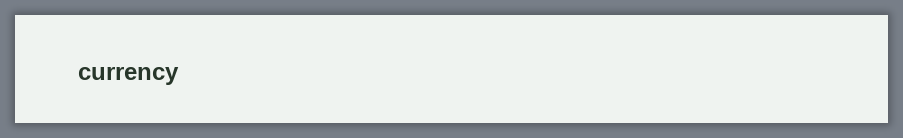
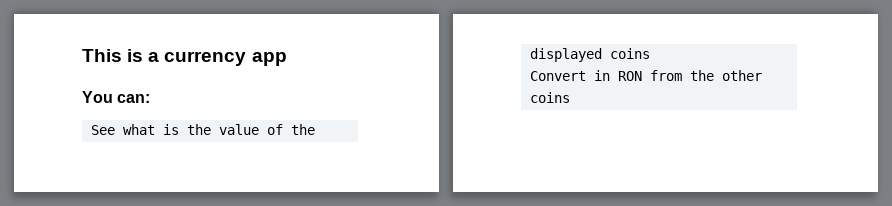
[78,67,179,85] currency -> [82,49,287,66] [82,91,151,103] [91,124,315,135] [530,48,650,62] [530,70,762,81] [530,92,570,103] This is a currency app // You can: // See what is the value of the displayed coins // Convert in RON from the other coins

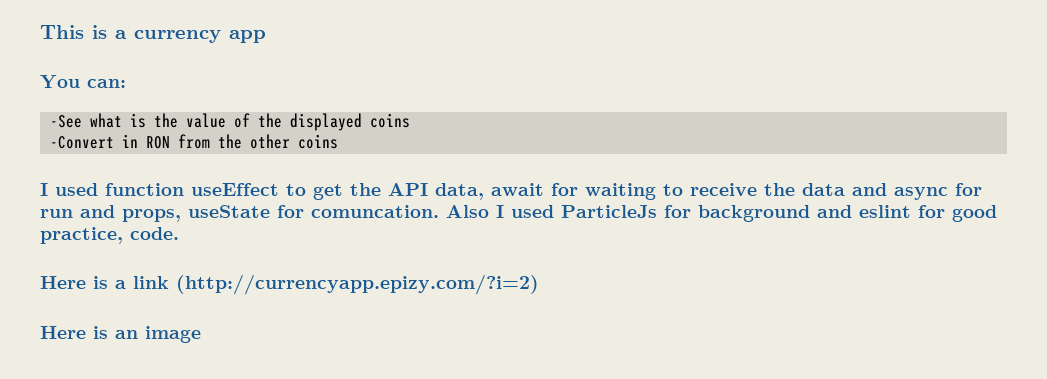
[91,125,115,135] See -> [49,115,82,128] -See
[530,71,586,81] Convert -> [49,136,114,149] -Convert
(570, 97) none -> [40,183,982,200] [40,205,997,222] [40,227,179,244] [40,274,539,295] [40,326,201,343] // I used function useEffect to get the API data, await for waiting to receive the data and async for run and props, useState for comuncation. Also I used ParticleJs for background and eslint for good practice, code. // Here is a link (http://currencyapp.epizy.com/?i=2) // Here is an image

